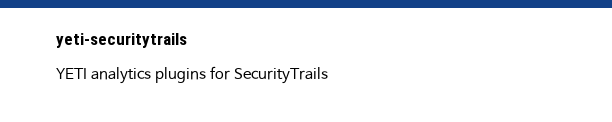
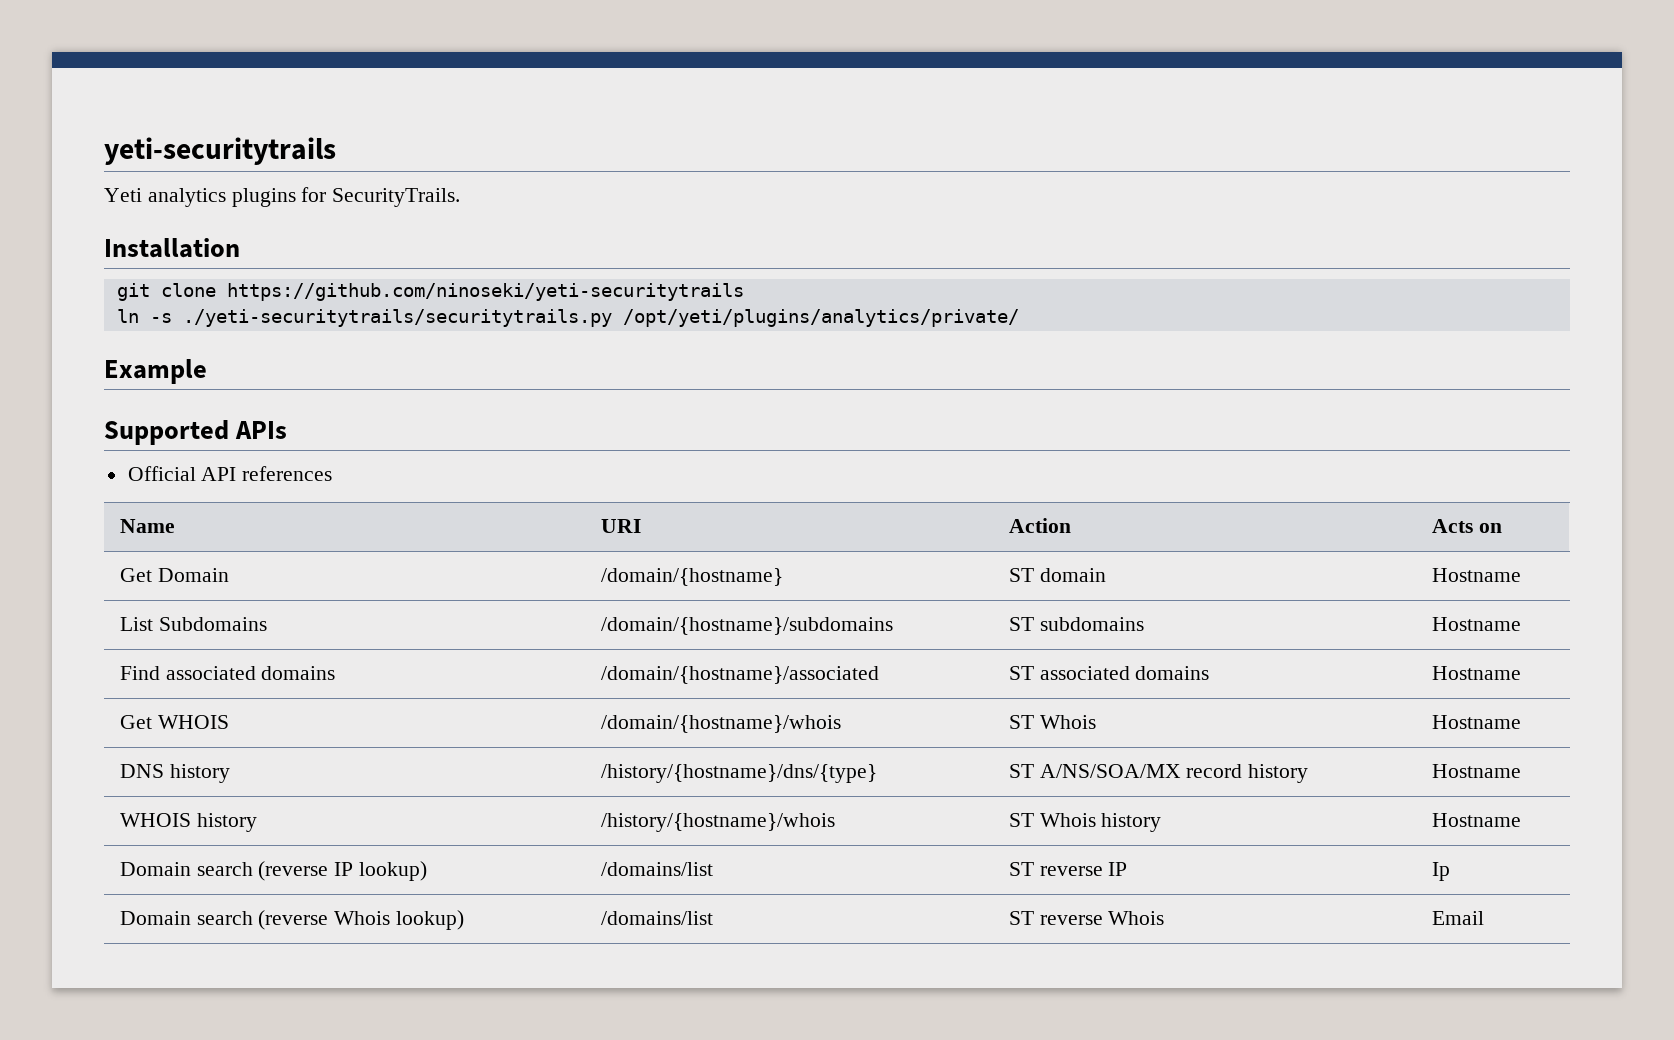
[56,68,87,79] YETI -> [104,188,142,202] Yeti
[233,67,328,84] SecurityTrails -> [332,188,461,207] [104,238,240,258] [116,283,744,301] [116,309,1019,327] [104,359,207,384] [104,420,288,445] [127,466,333,481] [119,519,175,533] [600,519,641,533] [1008,518,1071,533] [1431,519,1502,533] [119,568,229,582] [600,568,783,586] [1008,568,1106,582] [1431,568,1521,582] [119,617,267,631] [600,617,893,635] [1008,617,1144,631] [1431,617,1521,631] [119,666,336,680] [600,666,879,684] [1008,666,1210,680] [1431,666,1521,680] [119,715,229,729] [600,715,841,733] [1008,715,1096,729] [1431,715,1521,729] [119,764,230,783] [600,764,877,783] [1008,764,1309,783] [1431,764,1521,778] [119,813,257,832] [600,813,835,832] [1008,813,1162,832] [1431,813,1521,827] [119,861,427,881] [600,862,713,876] [1008,862,1128,876] [1431,862,1450,881] [119,910,464,930] [600,911,713,925] [1008,911,1165,925] [1431,911,1484,925] SecurityTrails. // Installation // git clone https://github.com/ninoseki/yeti-securitytrails // ln -s ./yeti-securitytrails/securitytrails.py /opt/yeti/plugins/analytics/private/ // Example // Supported APIs // Official API references // Name | URI | Action | Acts on // Get Domain | /domain/{hostname} | ST domain | Hostname // List Subdomains | /domain/{hostname}/subdomains | ST subdomains | Hostname // Find associated domains | /domain/{hostname}/associated | ST associated domains | Hostname // Get WHOIS | /domain/{hostname}/whois | ST Whois | Hostname // DNS history | /history/{hostname}/dns/{type} | ST A/NS/SOA/MX record history | Hostname // WHOIS history | /history/{hostname}/whois | ST Whois history | Hostname // Domain search (reverse IP lookup) | /domains/list | ST reverse IP | Ip // Domain search (reverse Whois lookup) | /domains/list | ST reverse Whois | Email

